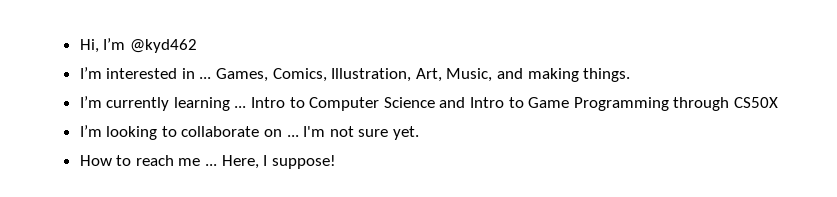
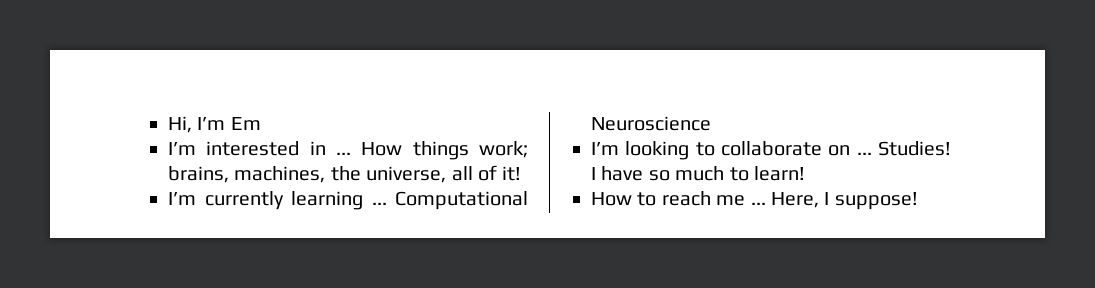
[129,39,197,53] @kyd462 -> [230,117,261,130] Em
[216,68,631,82] [79,96,778,111] Games, Comics, Illustration, Art, Music, and making things. // I’m currently learning ... Intro to Computer Science and Intro to Game Programming through CS50X -> [361,141,528,160] [168,165,522,183] [168,191,528,210] [591,116,711,131] How things work; brains, machines, the universe, all of it! // I’m currently learning ... Computational Neuroscience
[303,126,420,140] I'm not sure yet. -> [878,141,951,156] [591,166,805,181] Studies! I have so much to learn!

